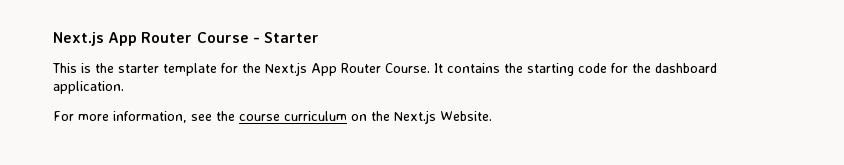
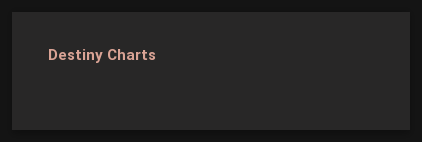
[53,32,319,46] [52,62,717,76] [53,81,124,94] [53,110,492,124] Next.js App Router Course - Starter // This is the starter template for the Next.js App Router Course. It contains the starting code for the dashboard application. // For more information, see the course curriculum on the Next.js Website. -> [48,49,157,63] Destiny Charts

